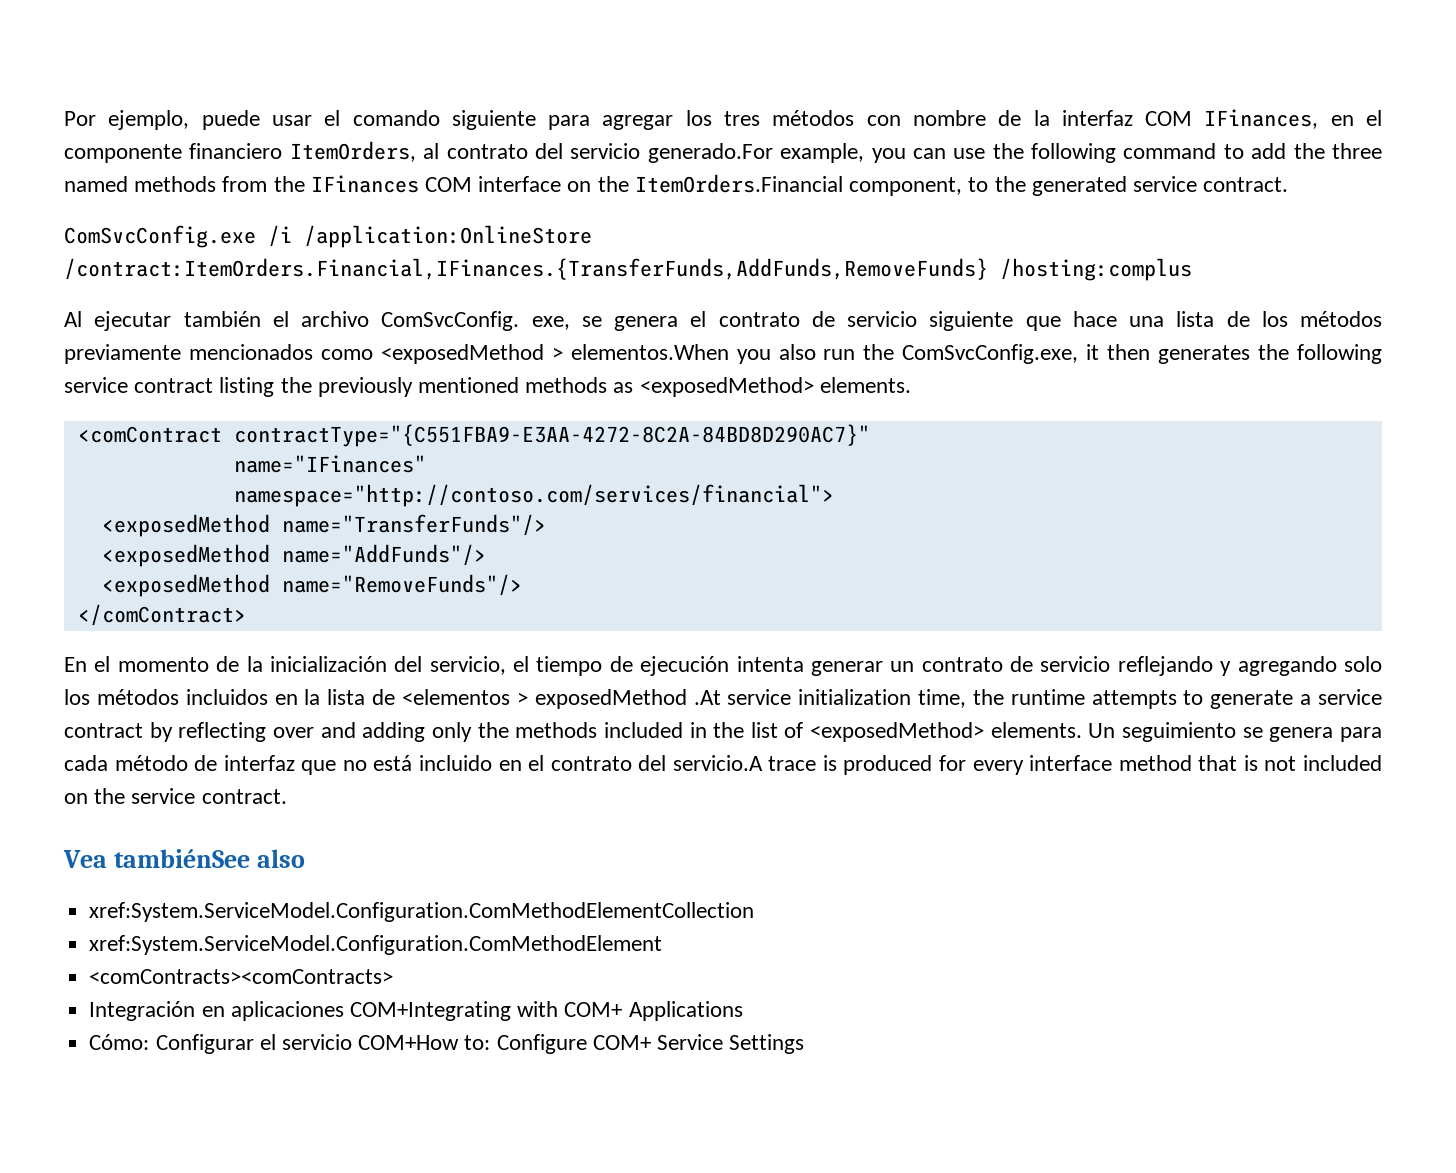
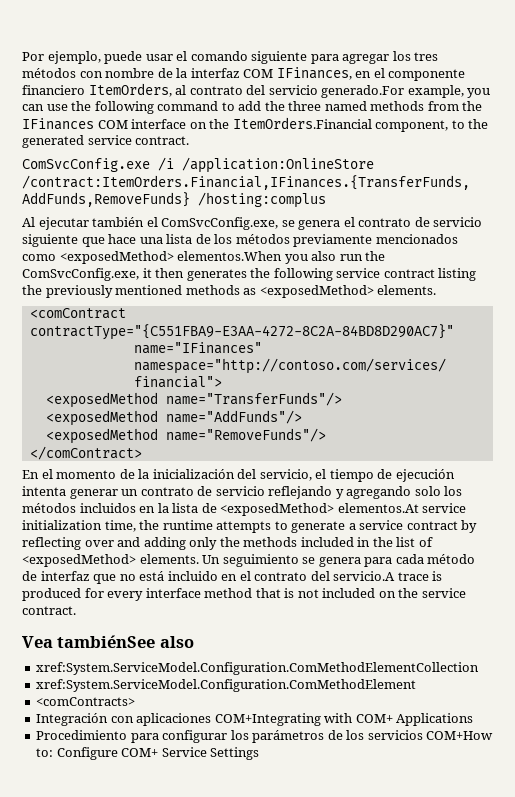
[301,311,570,331] archivo ComSvcConfig. exe, -> [161,217,279,230] ComSvcConfig.exe,
[380,344,563,364] <exposedMethod > -> [59,251,174,264] <exposedMethod>
[401,689,721,709] <elementos > exposedMethod .At -> [220,503,419,516] <exposedMethod> elementos.At
[89,969,394,984] <comContracts><comContracts> -> [36,697,136,706] <comContracts>
[201,1006,225,1017] en -> [110,716,134,723] con
[89,1034,352,1054] Cómo: Configurar el servicio -> [36,730,423,743] Procedimiento para configurar los parámetros de los servicios

